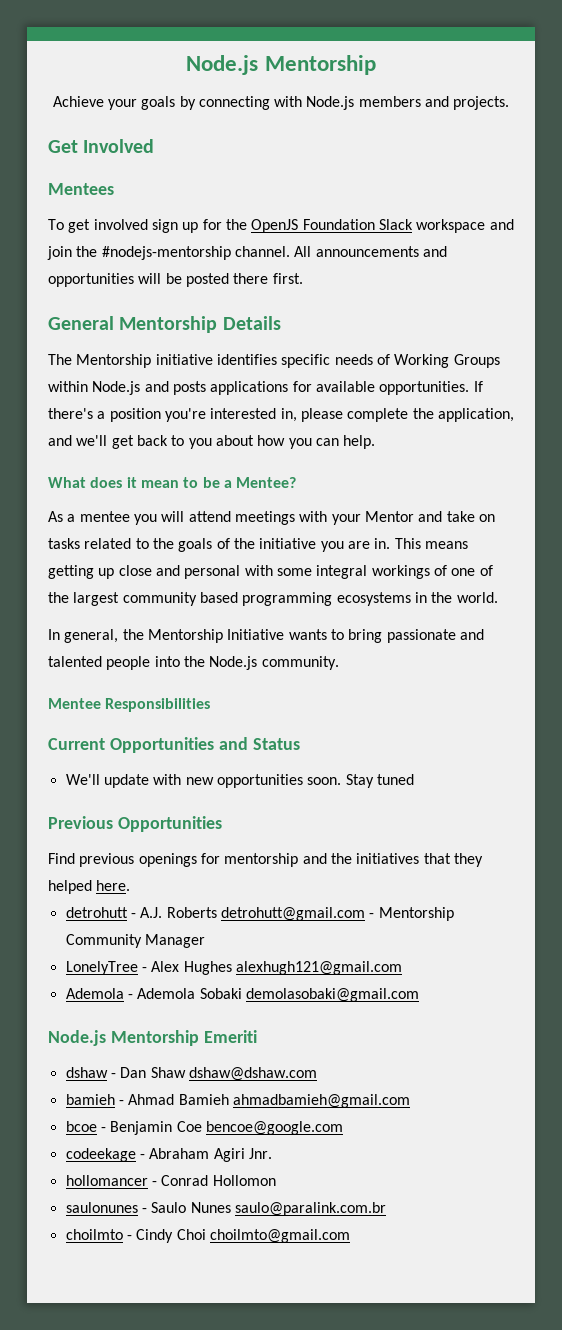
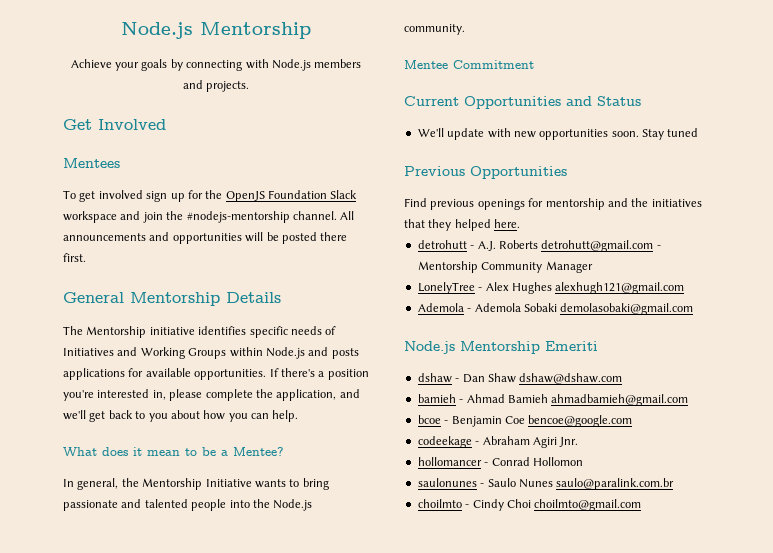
(390, 359) none -> [63,347,138,356] Initiatives and
[48,511,495,525] [48,538,468,552] [48,565,493,579] [48,592,498,606] // As a mentee you will attend meetings with your Mentor and take on tasks related to the goals of the initiative you are in. This means getting up close and personal with some integral workings of one of the largest community based programming ecosystems in the world. -> (284, 451) none
[105,698,211,712] Responsibilities -> [453,60,534,69] Commitment

